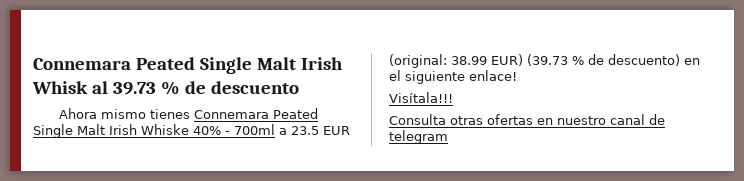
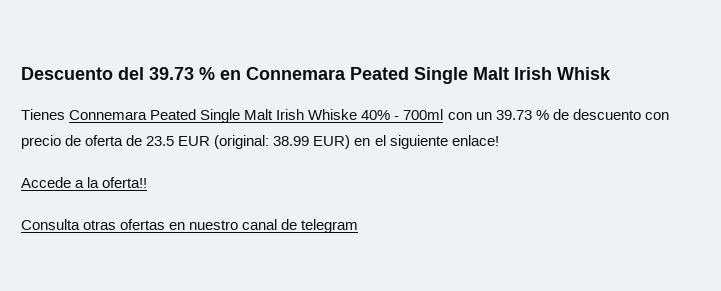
(33, 64) none -> [21,67,241,80] Descuento del 39.73 % en
[91,81,299,95] [58,108,190,119] al 39.73 % de descuento // Ahora mismo tienes -> [21,109,65,120] // Tienes
[279,128,287,135] a -> [447,109,669,120] [21,135,143,149] con un 39.73 % de descuento con precio de oferta de
[527,54,680,66] (39.73 % de descuento) -> (351, 142) none
[389,92,453,103] Visítala!!! -> [21,177,148,188] Accede a la oferta!!

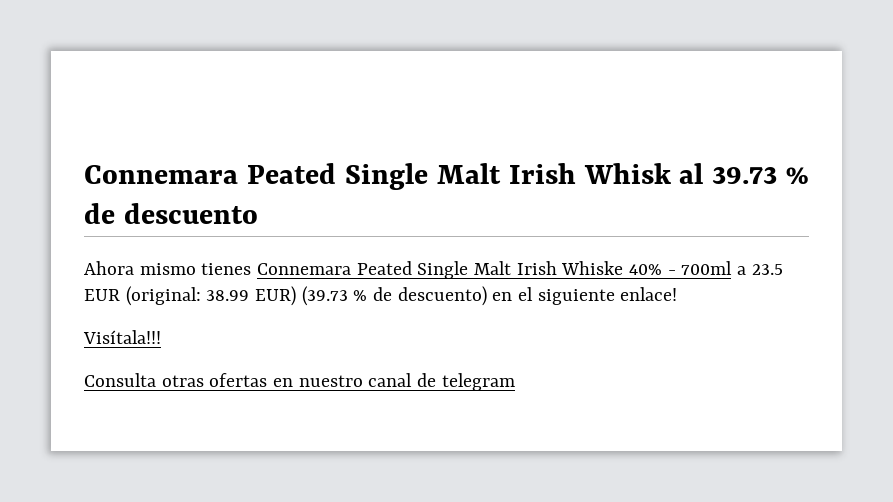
[21,67,241,80] Descuento del 39.73 % en -> (84, 174) none
[21,109,65,120] // Tienes -> [679,163,809,184] [84,203,258,224] [84,261,252,275] al 39.73 % de descuento // Ahora mismo tienes
[447,109,669,120] [21,135,143,149] con un 39.73 % de descuento con precio de oferta de -> [737,266,747,275] a
(351, 142) none -> [301,286,487,306] (39.73 % de descuento)
[21,177,148,188] Accede a la oferta!! -> [83,330,161,344] Visítala!!!

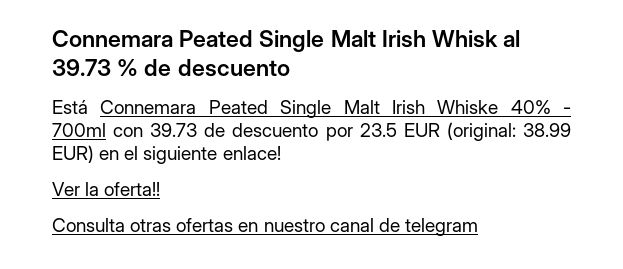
[84,261,252,275] Ahora mismo tienes -> [52,100,88,114] Está
[737,266,747,275] a -> [113,123,353,141] con 39.73 de descuento por
[301,286,487,306] (39.73 % de descuento) -> (94, 154) none
[83,330,161,344] Visítala!!! -> [52,182,161,196] Ver la oferta!!

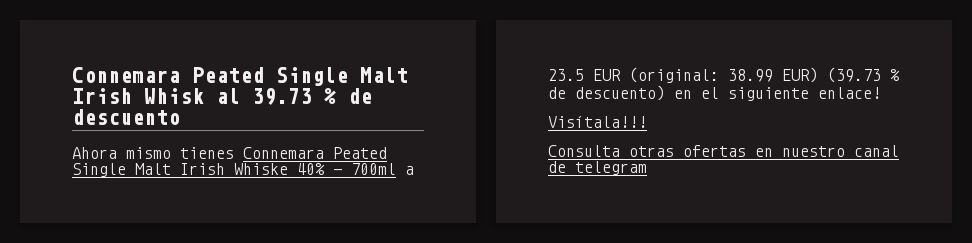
[52,100,88,114] Está -> [72,147,234,159] Ahora mismo tienes
[113,123,353,141] con 39.73 de descuento por -> [405,166,414,175] a
(94, 154) none -> [827,67,900,83] [548,85,665,101] (39.73 % de descuento)
[52,182,161,196] Ver la oferta!! -> [548,116,647,128] Visítala!!!

